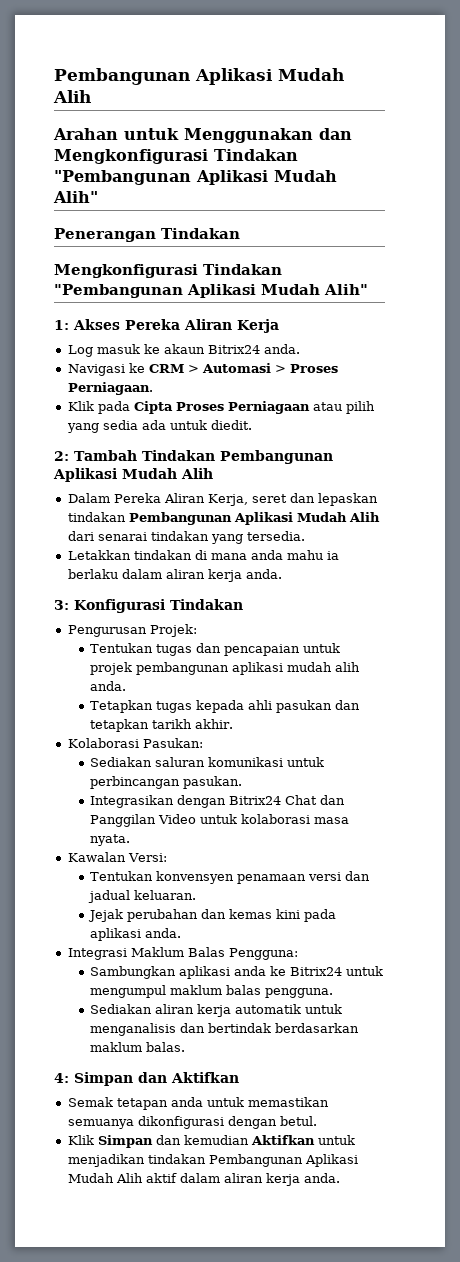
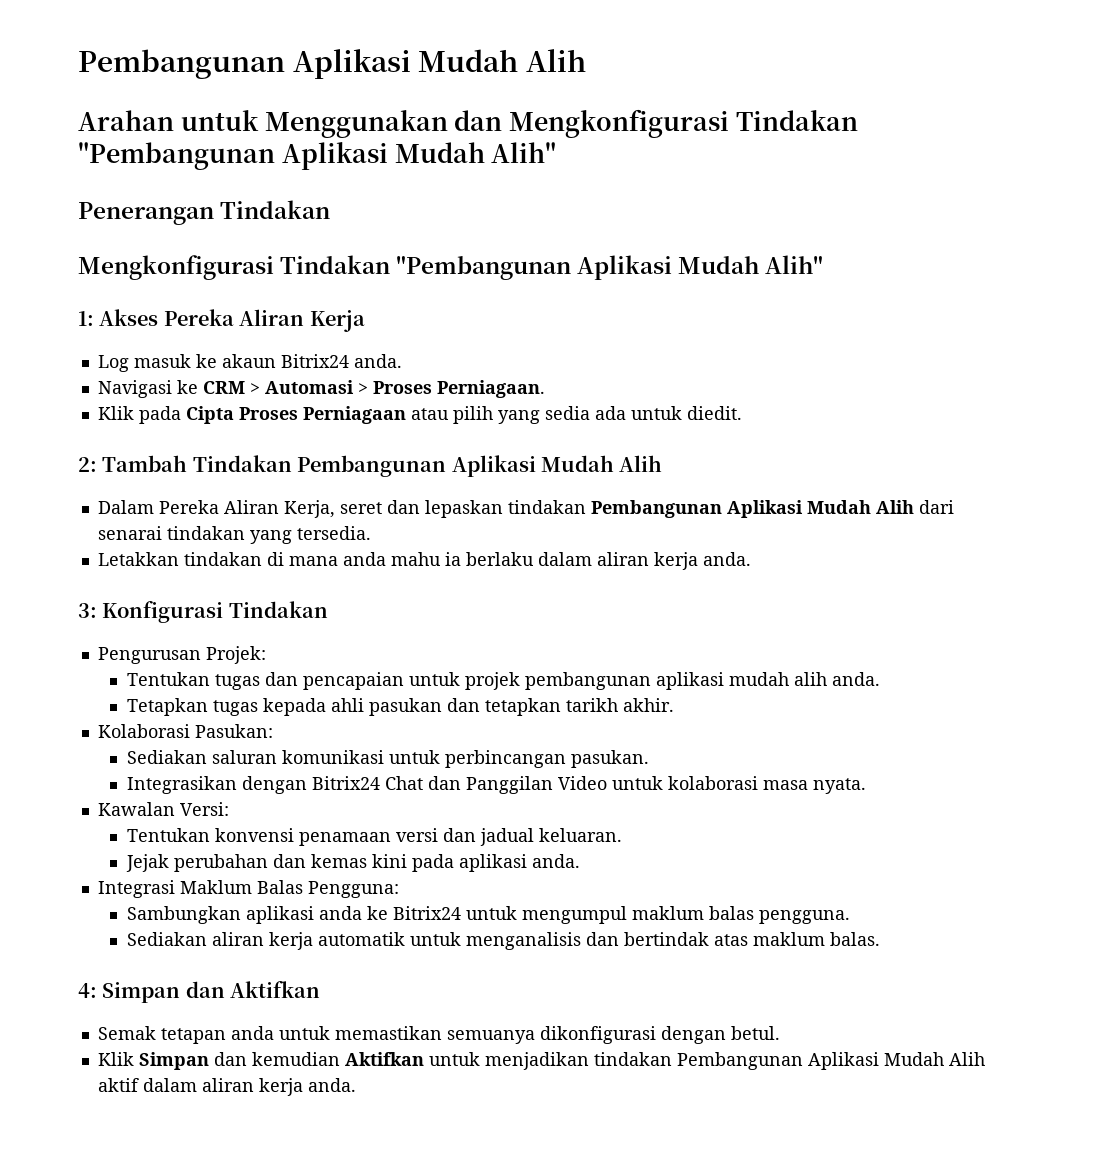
[156,871,235,884] konvensyen -> [214,828,294,842] konvensi
[275,1023,360,1033] berdasarkan -> [713,934,748,946] atas

